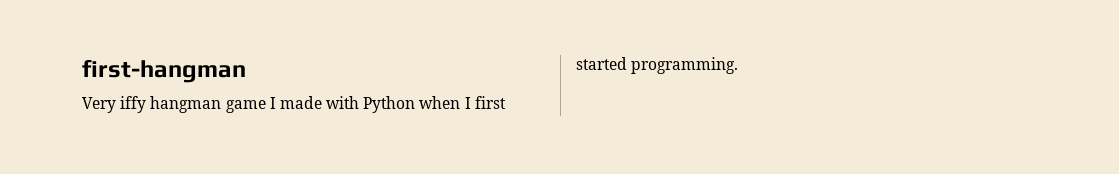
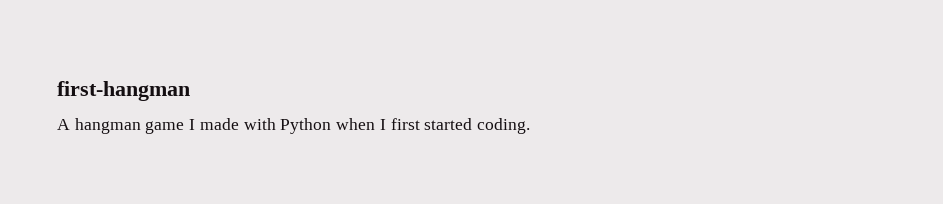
[82,96,147,113] Very iffy -> [57,119,70,130] A
[631,57,739,74] programming. -> [476,118,530,134] coding.

